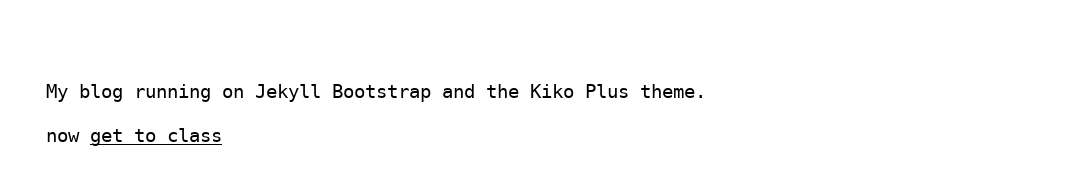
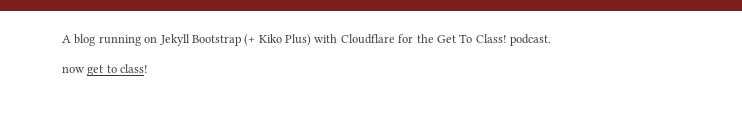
[46,84,68,102] My -> [62,35,71,43] A
[442,84,706,98] and the Kiko Plus theme. -> [244,34,551,46] (+ Kiko Plus) with Cloudflare for the Get To Class! podcast.
[167,128,222,142] class -> [120,64,149,73] class!

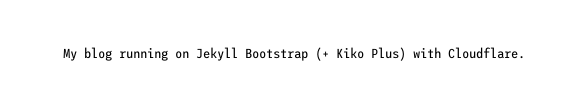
[62,35,71,43] A -> [63,48,77,61] My
[340,34,551,46] [62,64,149,76] Cloudflare for the Get To Class! podcast. // now get to class! -> [448,47,525,59] Cloudflare.

